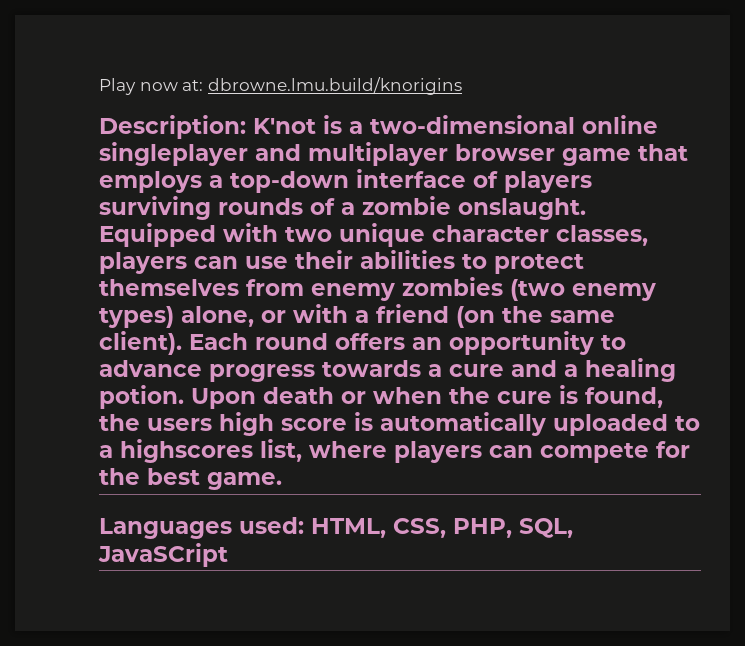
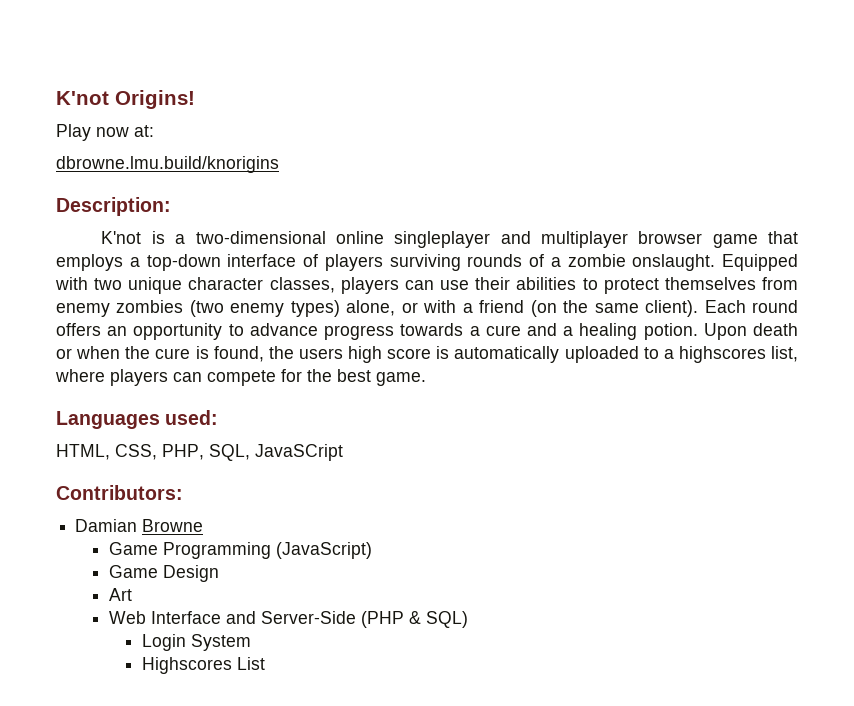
(99, 86) none -> [56,90,195,109] K'not Origins! //
(204, 85) none -> (154, 131) //
(246, 127) none -> (171, 206) //
(304, 525) none -> (219, 417) //
(228, 555) none -> [56,485,183,500] [75,519,204,532] [108,542,372,559] [108,565,219,582] [108,588,132,601] [108,611,468,628] [141,634,251,651] [141,657,265,674] // Contributors: // Damian Browne // Game Programming (JavaScript) // Game Design // Art // Web Interface and Server-Side (PHP & SQL) // Login System // Highscores List

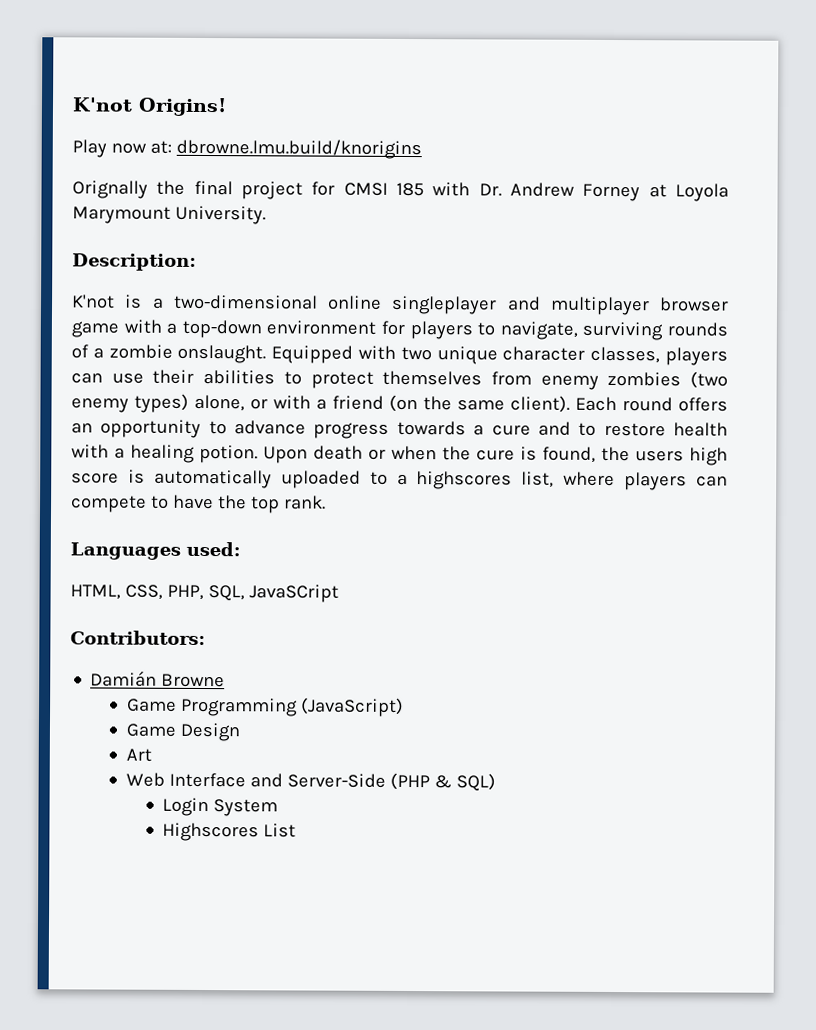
[56,156,279,173] // dbrowne.lmu.build/knorigins -> [175,138,422,160] [72,180,729,202] [72,205,266,225] dbrowne.lmu.build/knorigins // Orignally the final project for CMSI 185 with Dr. Andrew Forney at Loyola Marymount University.
[768,231,799,244] [56,254,383,271] that employs a top-down interface of players -> [123,319,578,340] with a top-down environment for players to navigate,
(557, 329) none -> [578,422,729,437] [71,444,109,459] to restore health with
[281,369,426,386] for the best game. -> [150,494,326,514] to have the top rank.
[75,519,138,532] Damian -> [90,670,158,687] Damián

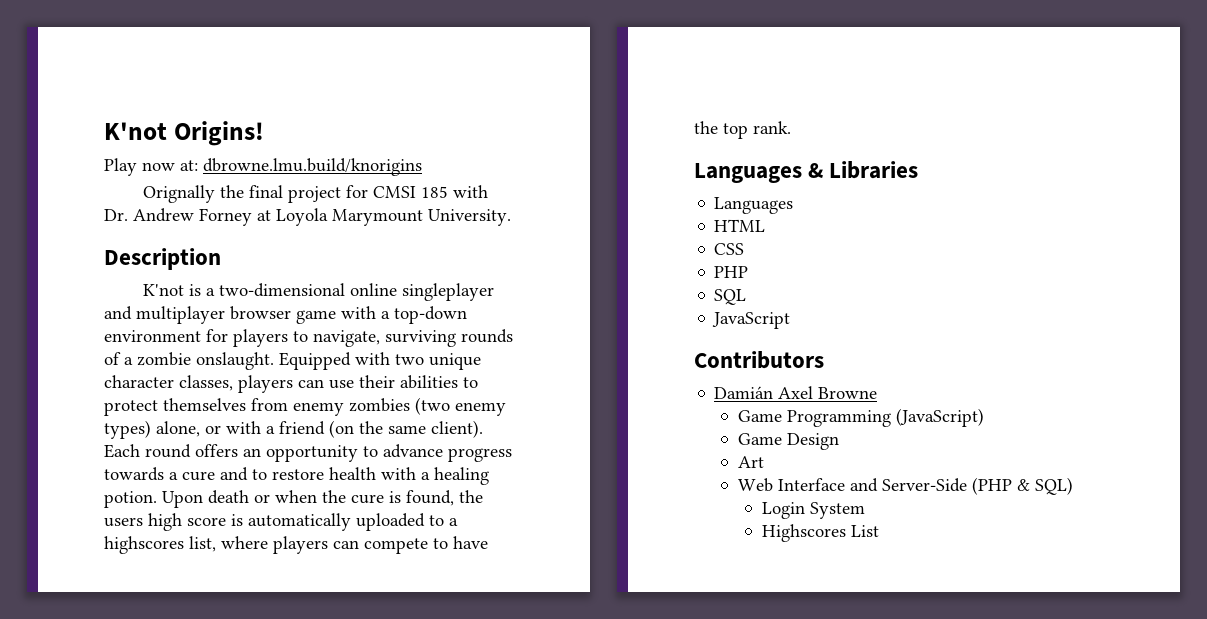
[72,253,197,271] Description: -> [104,248,221,270] Description
[186,541,241,557] [70,584,339,603] [70,630,206,646] used: // HTML, CSS, PHP, SQL, JavaSCript // Contributors: -> [808,161,919,179] [714,197,794,214] [714,219,766,232] [714,243,745,255] [714,266,749,278] [714,289,747,305] [712,312,791,329] [694,351,824,369] & Libraries // Languages // HTML // CSS // PHP // SQL // JavaScript // Contributors
(158, 678) none -> [778,386,814,399] Axel

